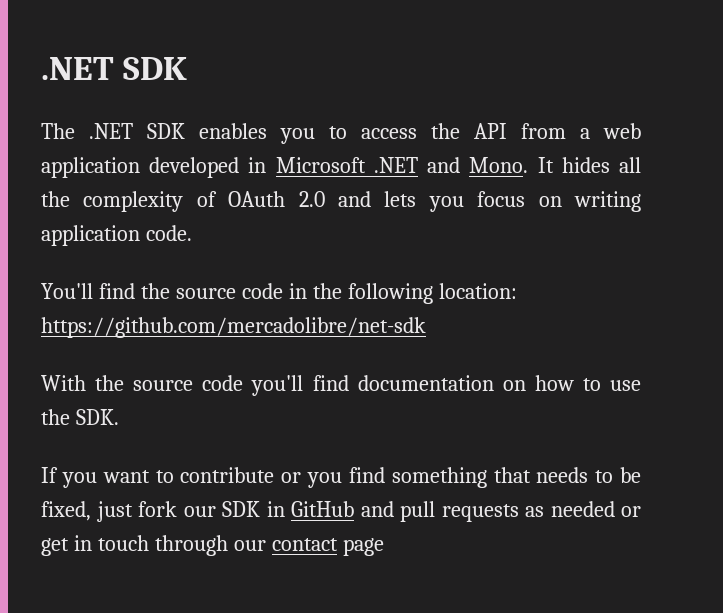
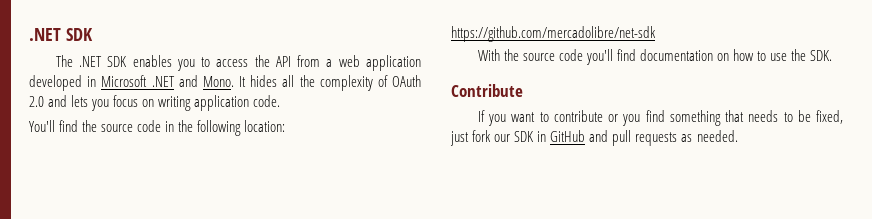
(119, 417) none -> [451,84,523,97] // Contribute
[550,501,641,517] [41,535,384,556] needed or get in touch through our contact page -> [696,130,738,142] needed.

